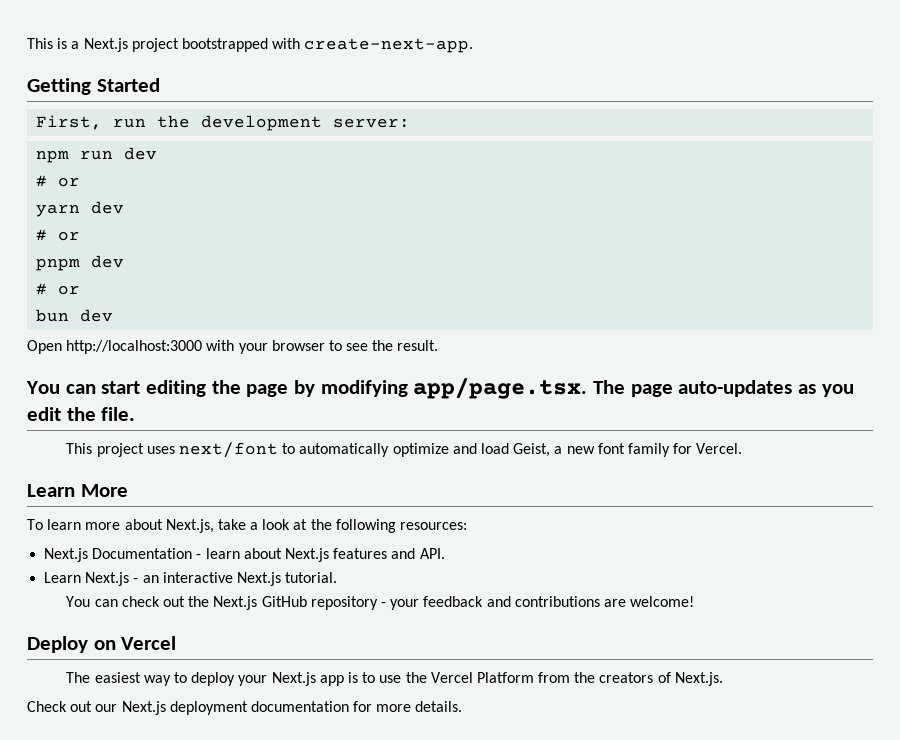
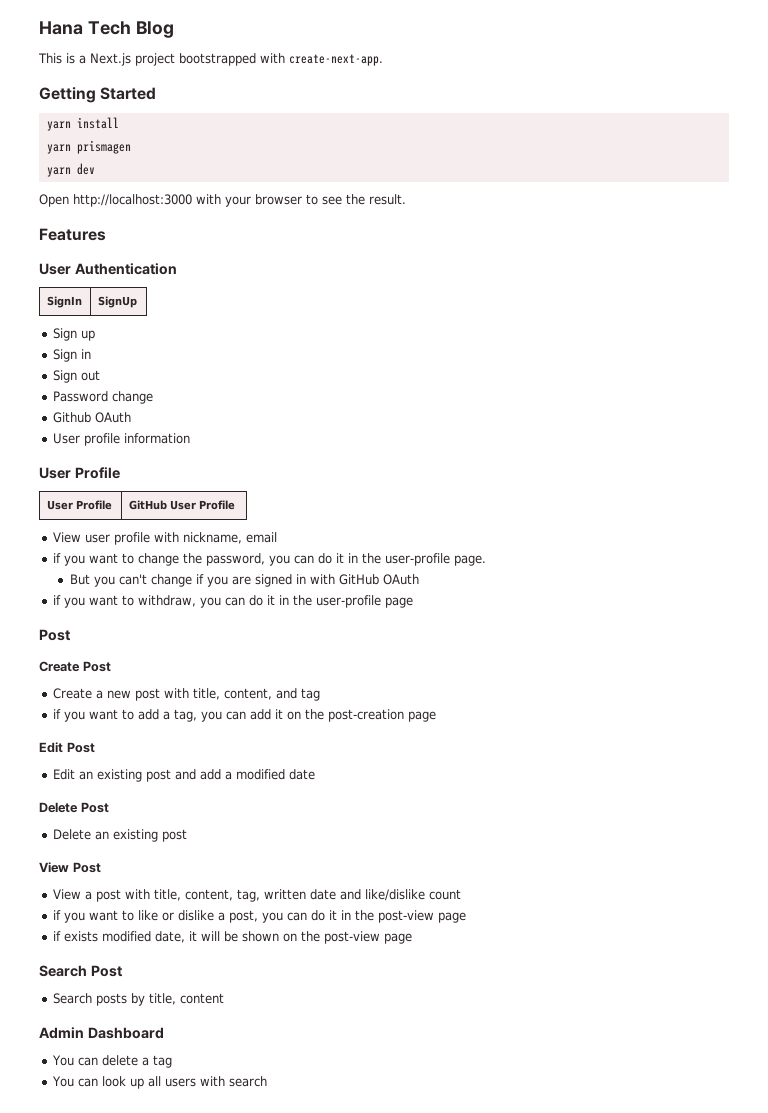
(27, 43) none -> [39,21,174,38] Hana Tech Blog //
[36,115,411,131] [36,147,158,163] [36,175,81,187] [36,201,125,217] [36,229,81,241] [36,255,125,271] [36,283,81,295] [36,309,70,322] First, run the development server: // npm run dev // # or // yarn dev // # or // pnpm dev // # or // bun -> [46,117,119,131] [46,140,131,154] [46,167,71,177] yarn install // yarn prismagen // yarn
[26,377,854,399] [27,407,136,421] [66,442,743,458] [27,484,128,497] [27,519,468,533] [44,548,445,562] [44,572,338,586] [66,596,695,610] [27,636,177,653] [66,672,723,686] [27,701,463,715] You can start editing the page by modifying app/page.tsx. The page auto-updates as you edit the file. // This project uses next/font to automatically optimize and load Geist, a new font family for Vercel. // Learn More // To learn more about Next.js, take a look at the following resources: // Next.js Documentation - learn about Next.js features and API. // Learn Next.js - an interactive Next.js tutorial. // You can check out the Next.js GitHub repository - your feedback and contributions are welcome! // Deploy on Vercel // The easiest way to deploy your Next.js app is to use the Vercel Platform from the creators of Next.js. // Check out our Next.js deployment documentation for more details. -> [39,228,106,241] [39,263,177,275] [46,296,82,308] [97,296,137,308] [52,328,95,341] [52,349,91,362] [52,370,100,383] [52,391,153,404] [52,412,131,423] [52,433,190,446] [39,467,120,479] [46,500,112,510] [128,500,235,510] [52,532,277,545] [52,553,486,566] [69,574,419,587] [52,595,413,608] [39,629,70,641] [39,661,111,672] [52,688,320,701] [52,709,436,722] [39,742,95,753] [52,769,315,782] [39,802,109,813] [52,829,187,842] [39,862,101,873] [52,889,461,902] [52,910,466,923] [52,931,412,944] [39,965,122,977] [52,993,224,1006] [39,1027,164,1039] [51,1055,172,1068] [51,1076,267,1089] Features // User Authentication // SignIn | SignUp // Sign up // Sign in // Sign out // Password change // Github OAuth // User profile information // User Profile // User Profile | GitHub User Profile // View user profile with nickname, email // if you want to change the password, you can do it in the user-profile page. // But you can't change if you are signed in with GitHub OAuth // if you want to withdraw, you can do it in the user-profile page // Post // Create Post // Create a new post with title, content, and tag // if you want to add a tag, you can add it on the post-creation page // Edit Post // Edit an existing post and add a modified date // Delete Post // Delete an existing post // View Post // View a post with title, content, tag, written date and like/dislike count // if you want to like or dislike a post, you can do it in the post-view page // if exists modified date, it will be shown on the post-view page // Search Post // Search posts by title, content // Admin Dashboard // You can delete a tag // You can look up all users with search

